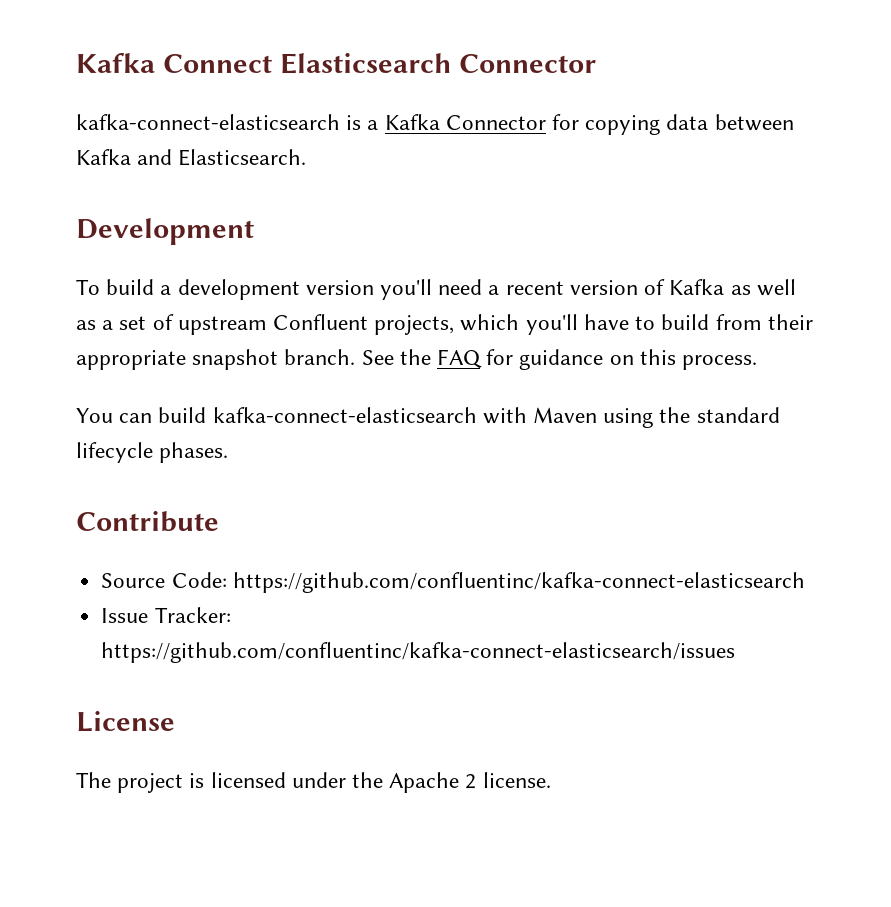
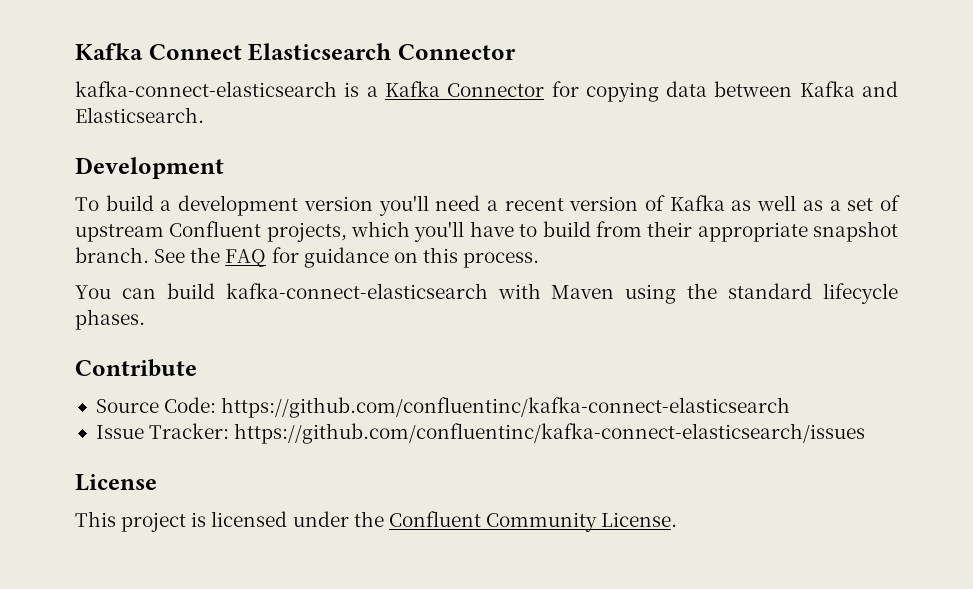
[76,772,111,788] The -> [75,511,116,527] This
[389,772,551,793] Apache 2 license. -> [388,511,678,532] Confluent Community License.

